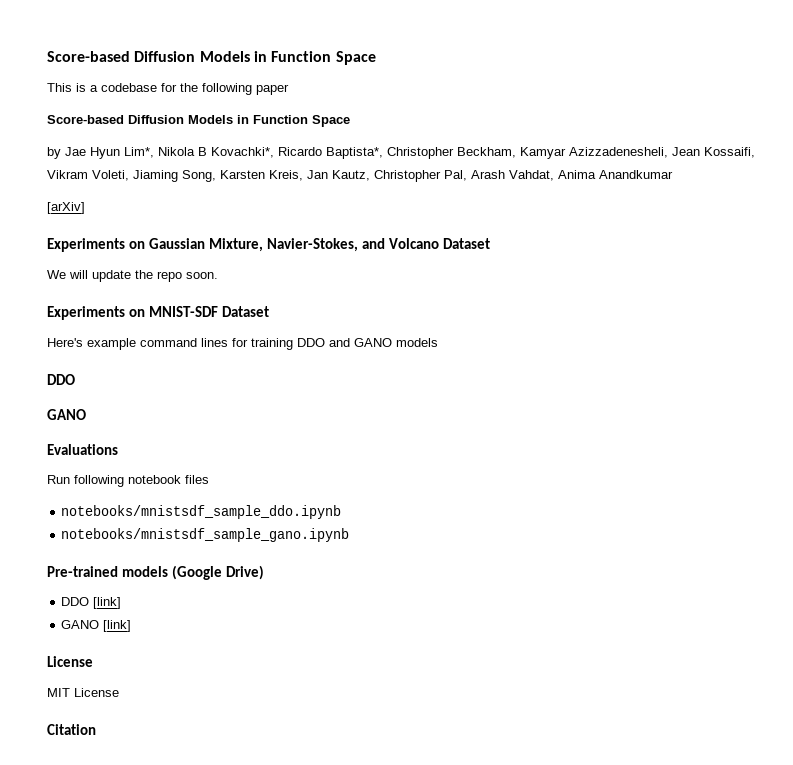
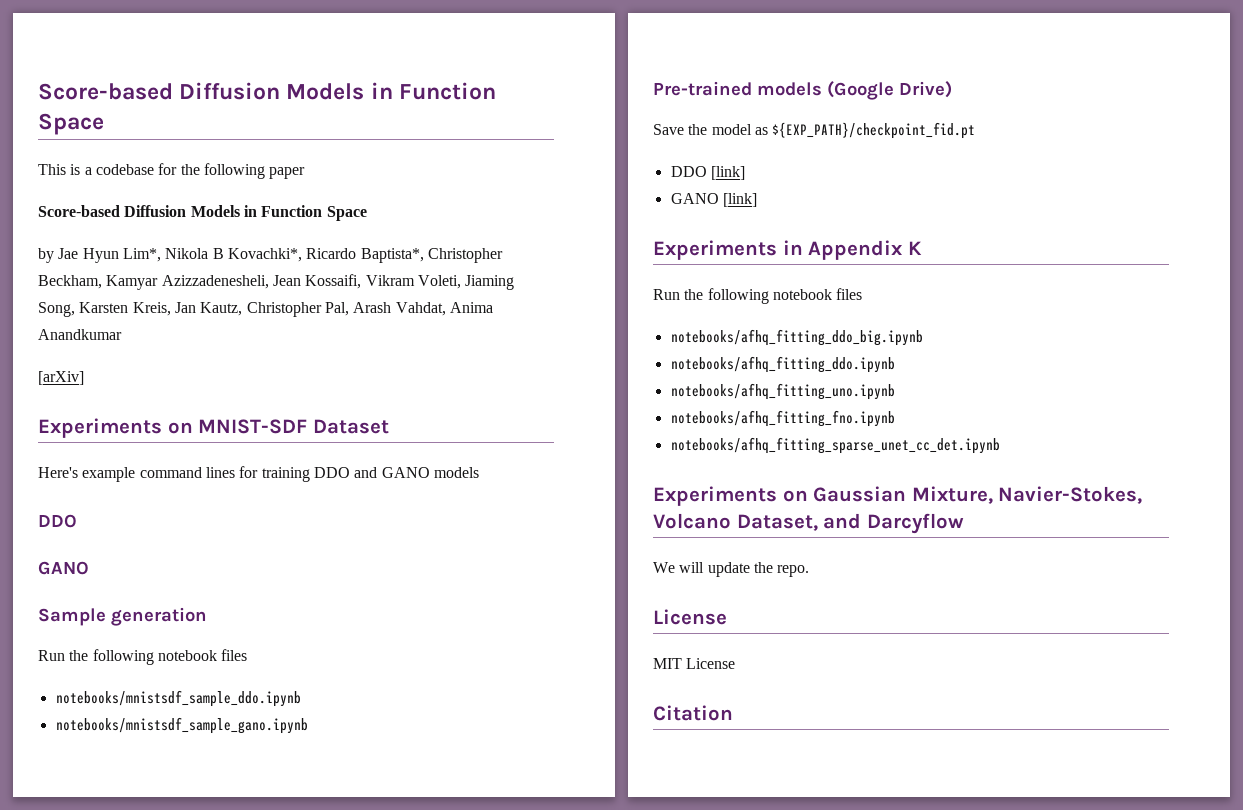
[47,238,491,252] [47,270,218,282] // Experiments on Gaussian Mixture, Navier-Stokes, and Volcano Dataset // We will update the repo soon. -> (84, 378) none
[47,444,118,455] [47,475,70,484] Evaluations // Run -> [38,607,207,626] [38,650,89,661] Sample generation // Run the
(264, 572) none -> [653,122,976,139] // Save the model as ${EXP_PATH}/checkpoint_fid.pt
(132, 626) none -> [653,240,922,260] [653,288,863,304] [670,329,923,346] [670,356,895,373] [670,383,895,400] [670,410,895,427] [670,437,1000,454] [653,486,1143,506] [653,513,964,534] [653,562,810,577] // Experiments in Appendix K // Run the following notebook files // notebooks/afhq_fitting_ddo_big.ipynb // notebooks/afhq_fitting_ddo.ipynb // notebooks/afhq_fitting_uno.ipynb // notebooks/afhq_fitting_fno.ipynb // notebooks/afhq_fitting_sparse_unet_cc_det.ipynb // Experiments on Gaussian Mixture, Navier-Stokes, Volcano Dataset, and Darcyflow // We will update the repo.

